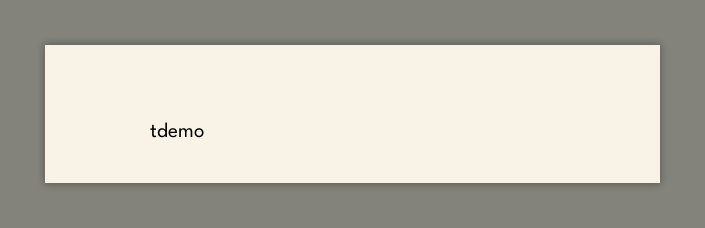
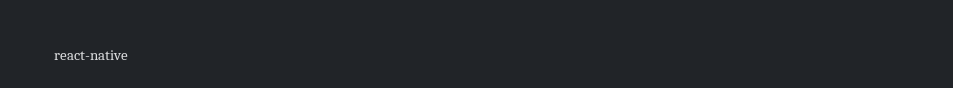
[150,122,204,138] tdemo -> [54,50,128,60] react-native

